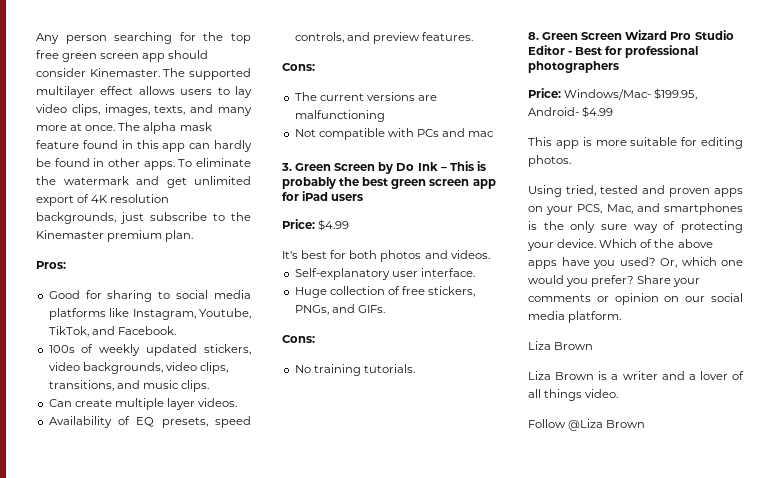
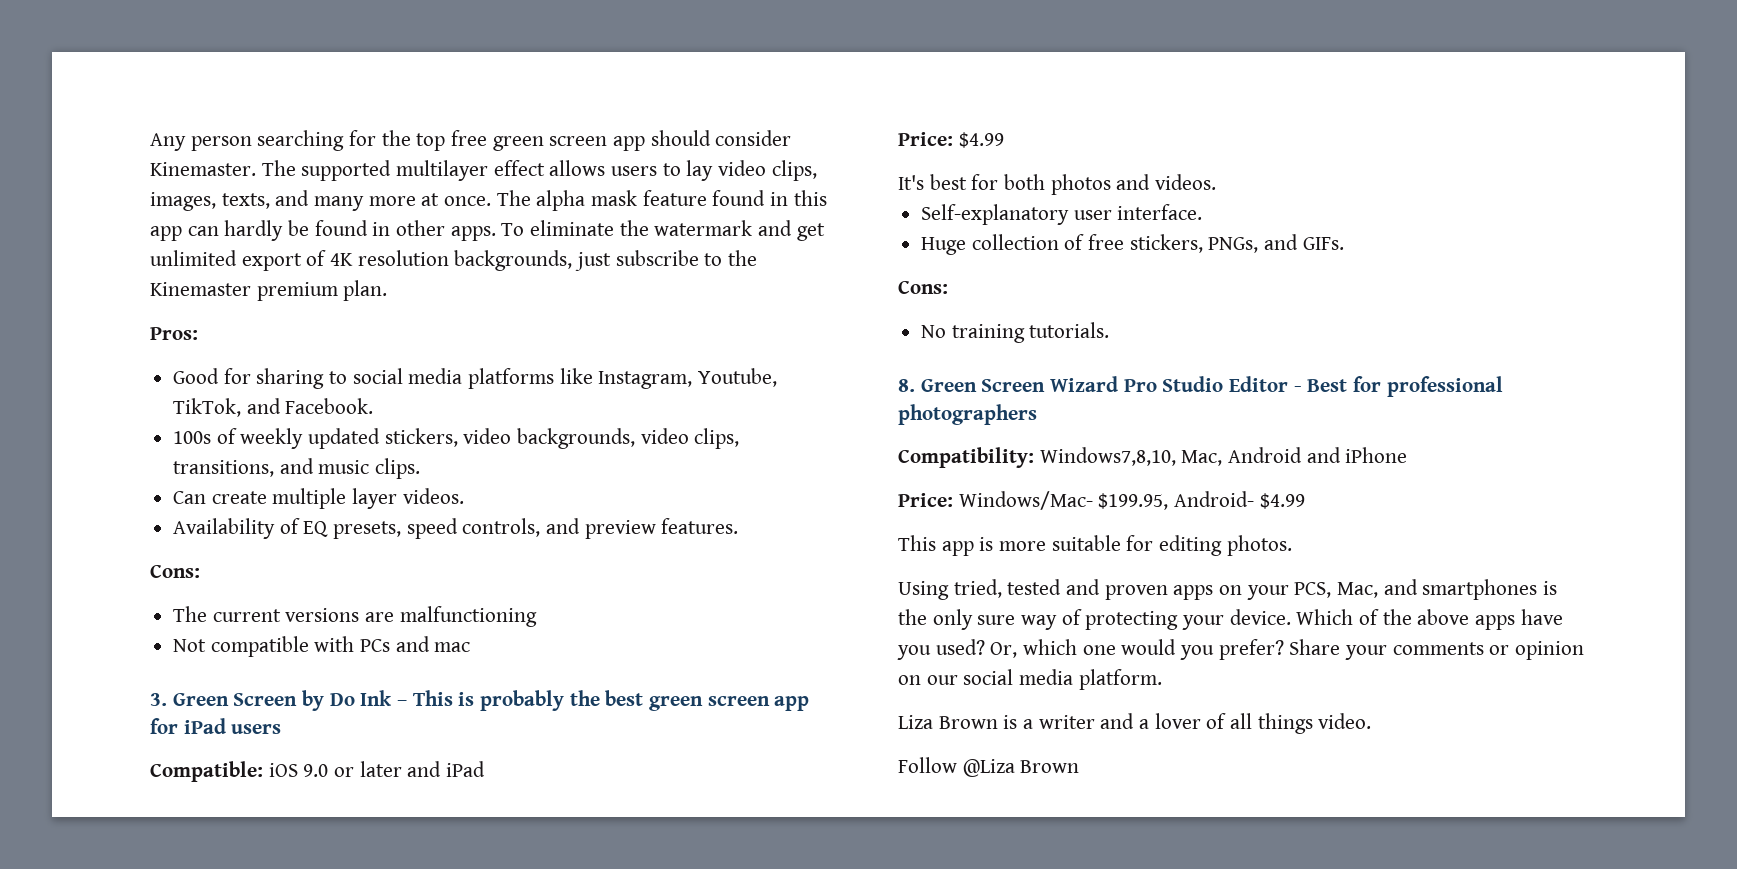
(364, 197) none -> [150,761,486,782] // Compatible: iOS 9.0 or later and iPad
(619, 67) none -> [898,447,1408,468] // Compatibility: Windows7,8,10, Mac, Android and iPhone
[528,371,595,380] // Liza Brown -> (998, 722) none

